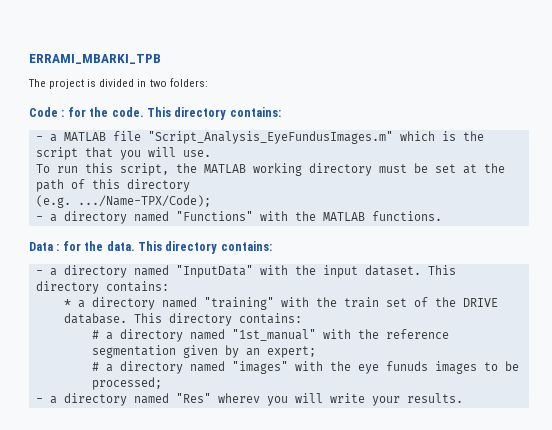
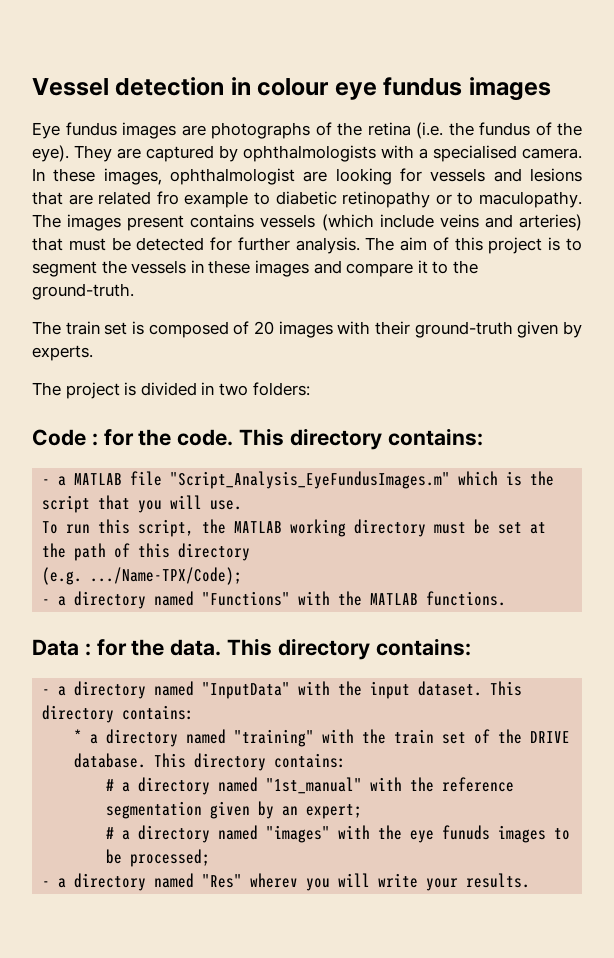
[29,54,161,64] ERRAMI_MBARKI_TPB -> [32,77,551,101] [32,122,582,139] [32,145,582,162] [32,168,582,185] [32,191,583,208] [32,214,582,231] [32,237,582,254] [32,260,478,277] [32,283,134,300] [32,321,582,338] [32,345,93,361] Vessel detection in colour eye fundus images // Eye fundus images are photographs of the retina (i.e. the fundus of the eye). They are captured by ophthalmologists with a specialised camera. In these images, ophthalmologist are looking for vessels and lesions that are related fro example to diabetic retinopathy or to maculopathy. The images present contains vessels (which include veins and arteries) that must be detected for further analysis. The aim of this project is to segment the vessels in these images and compare it to the ground-truth. // The train set is composed of 20 images with their ground-truth given by experts.

